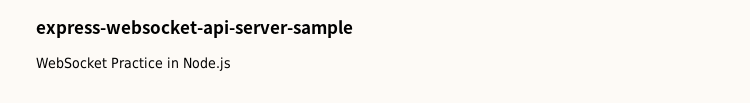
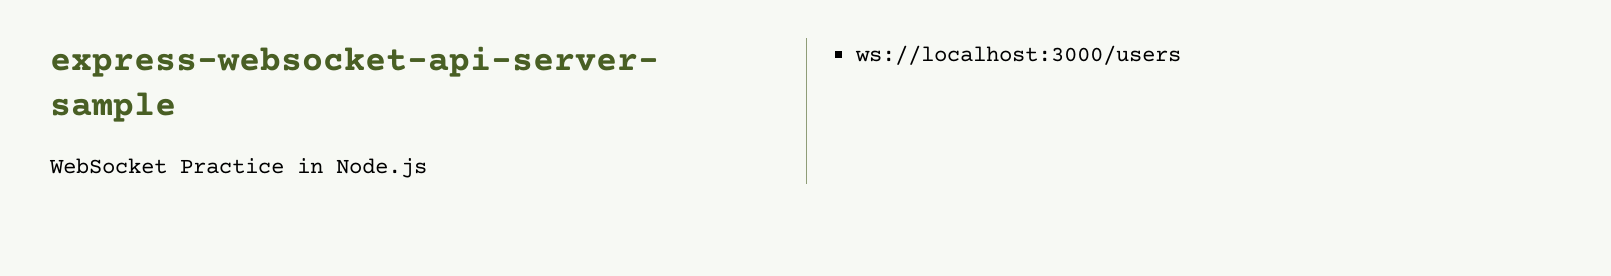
(231, 64) none -> [854,45,1181,65] // ws://localhost:3000/users

